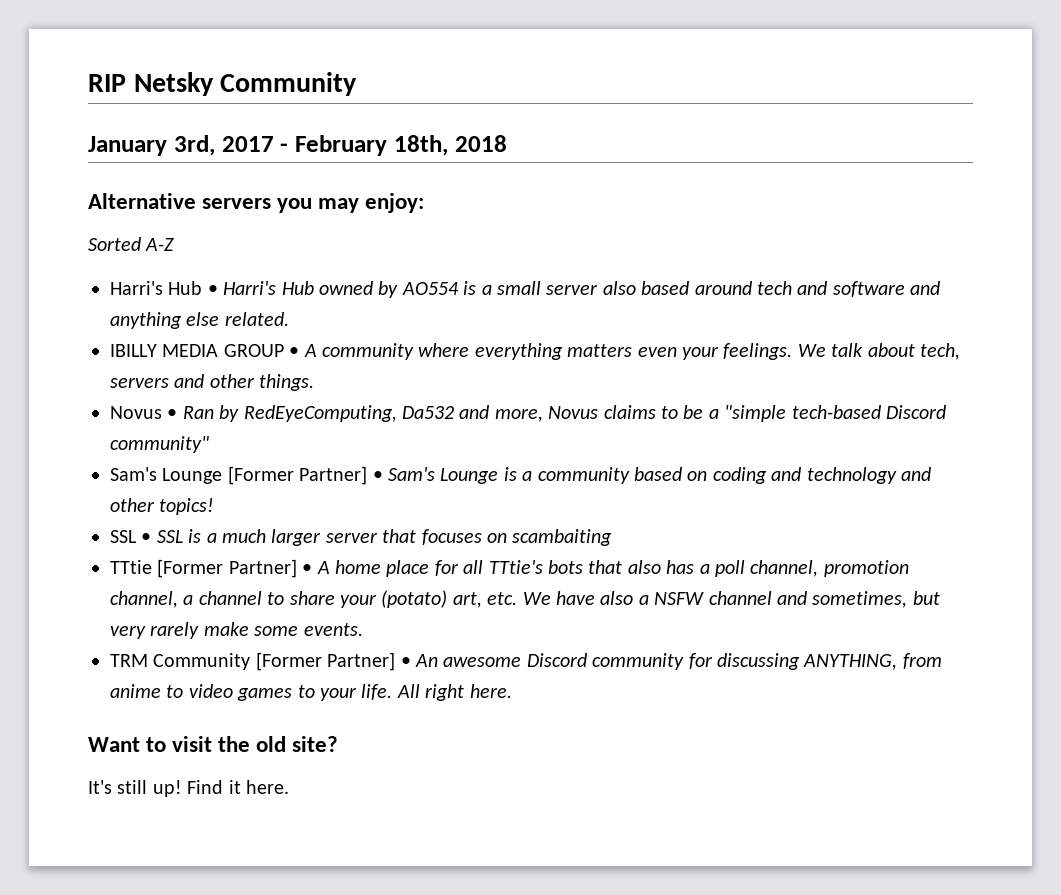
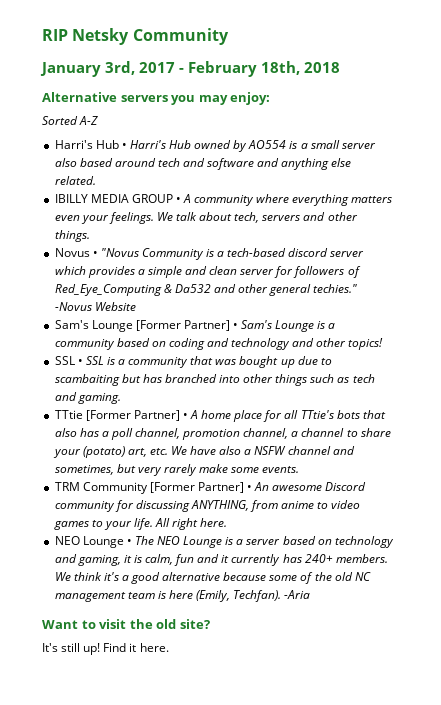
[182,405,946,422] [110,436,209,453] Ran by RedEyeComputing, Da532 and more, Novus claims to be a "simple tech-based Discord community" -> [100,248,365,260] [54,266,361,278] [54,284,358,296] [54,302,136,311] "Novus Community is a tech-based discord server which provides a simple and clean server for followers of Red_Eye_Computing & Da532 and other general techies." -Novus Website
[222,529,613,546] much larger server that focuses on scambaiting -> [128,356,332,368] [54,374,375,386] [54,392,121,404] community that was bought up due to scambaiting but has branched into other things such as tech and gaming.
(512, 691) none -> [54,536,394,548] [54,554,388,566] [54,572,371,584] [54,590,311,602] // NEO Lounge • The NEO Lounge is a server based on technology and gaming, it is calm, fun and it currently has 240+ members. We think it's a good alternative because some of the old NC management team is here (Emily, Techfan). -Aria

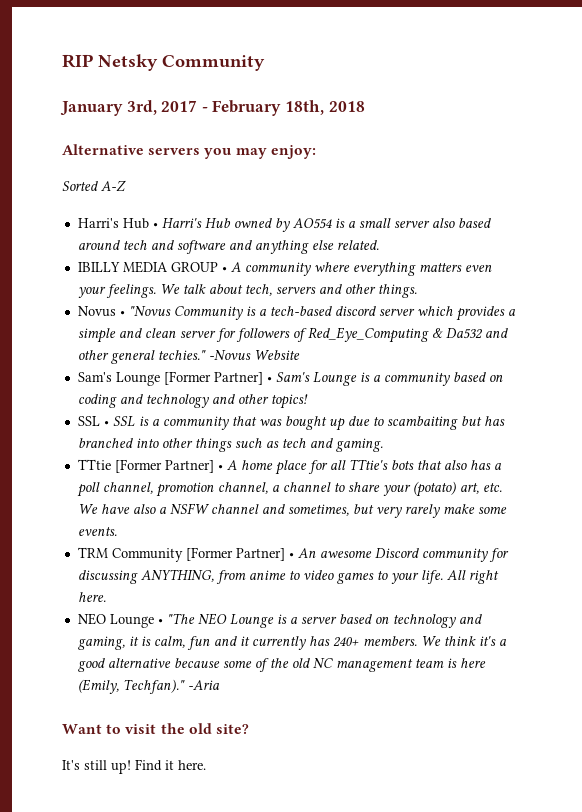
[134,536,154,545] The -> [166,613,195,624] "The
[233,590,282,602] Techfan). -> [122,679,185,694] Techfan)."

